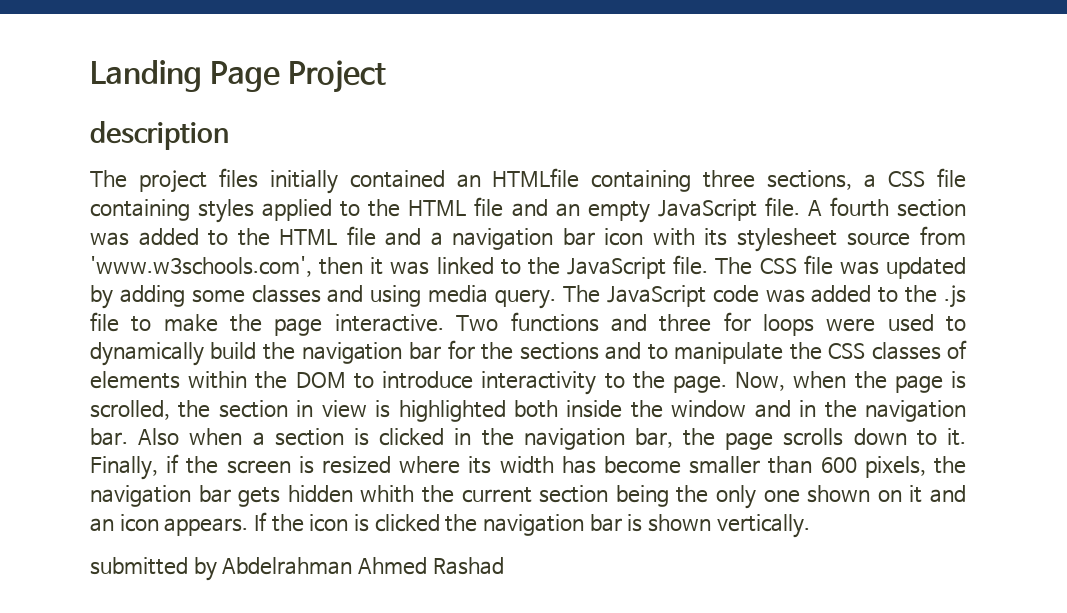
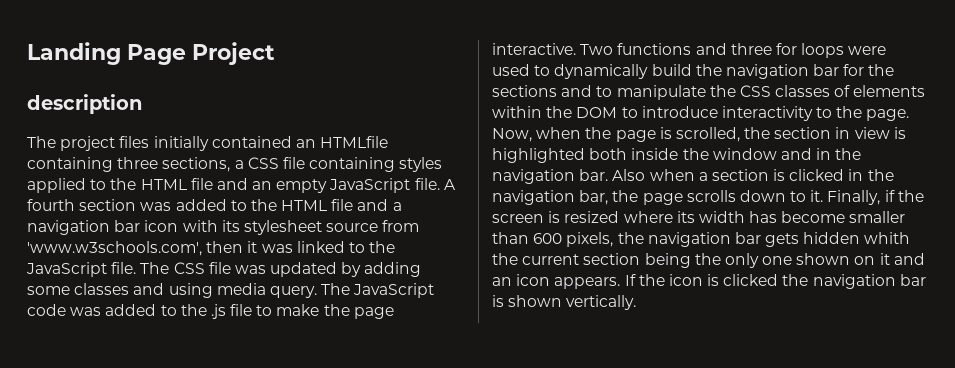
[90,557,504,581] // submitted by Abdelrahman Ahmed Rashad -> (637, 302) none

